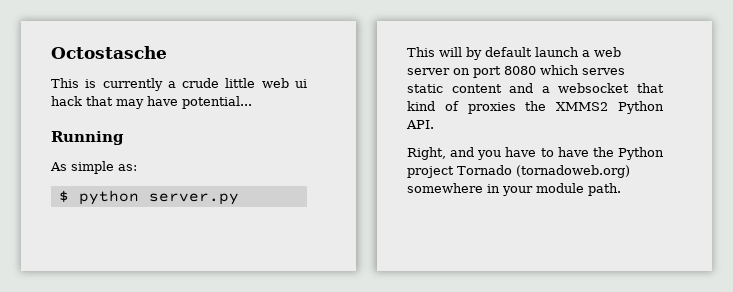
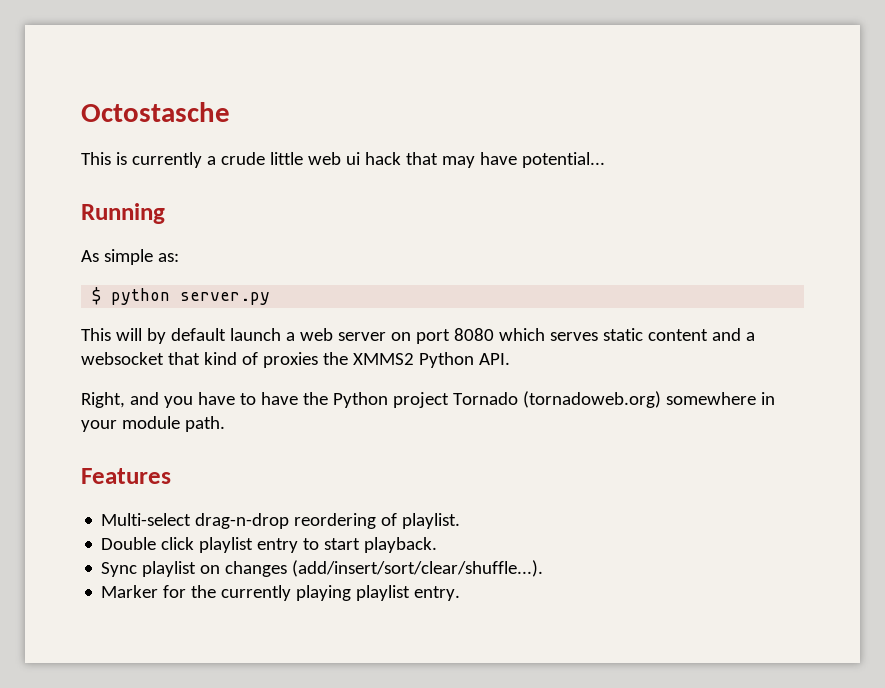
(621, 189) none -> [81,468,171,484] [101,513,461,529] [101,537,438,553] [101,560,544,577] [101,585,461,601] // Features // Multi-select drag-n-drop reordering of playlist. // Double click playlist entry to start playback. // Sync playlist on changes (add/insert/sort/clear/shuffle...). // Marker for the currently playing playlist entry.

